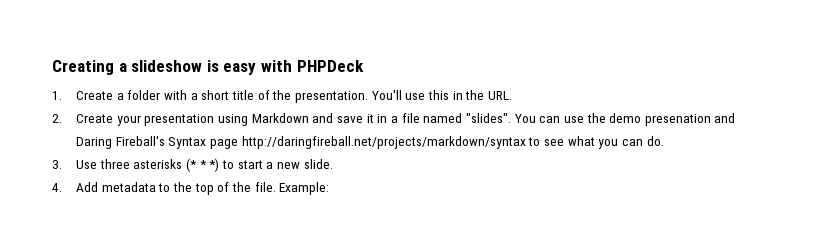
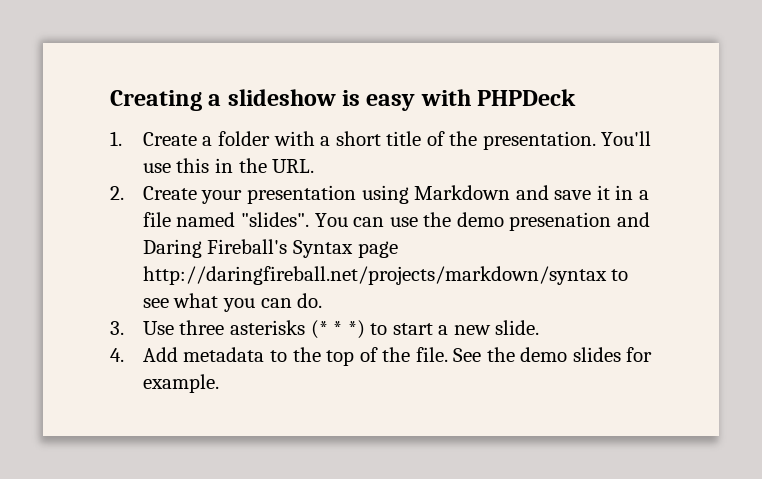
[279,182,330,195] Example: -> [453,347,653,362] [142,374,219,393] See the demo slides for example.

